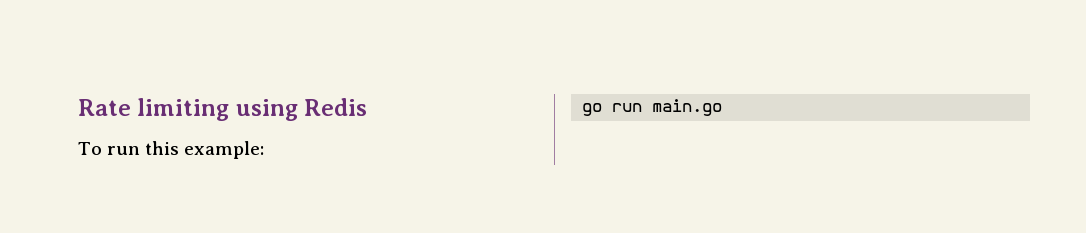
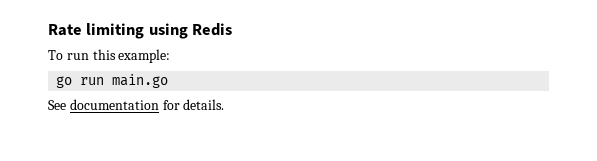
(723, 107) none -> [48,99,225,110] // See documentation for details.

